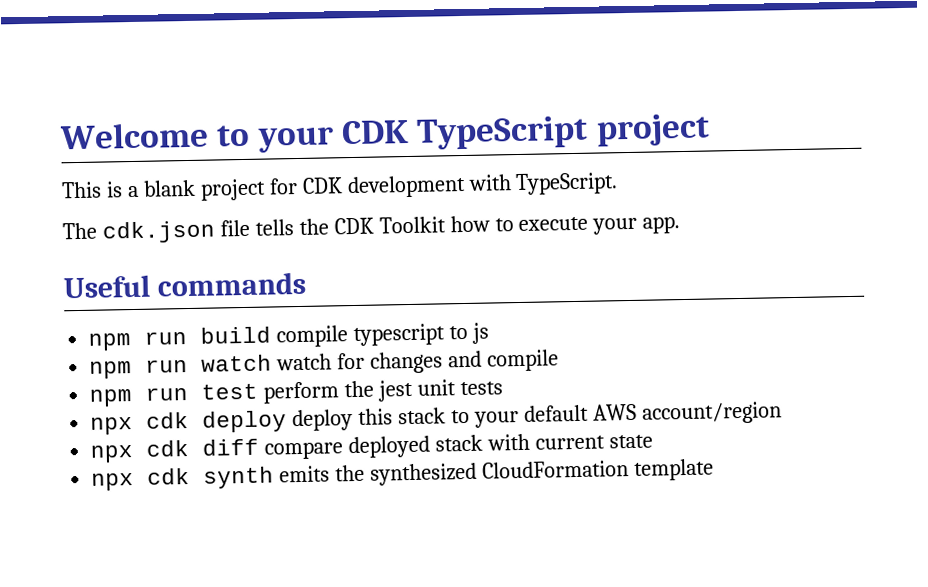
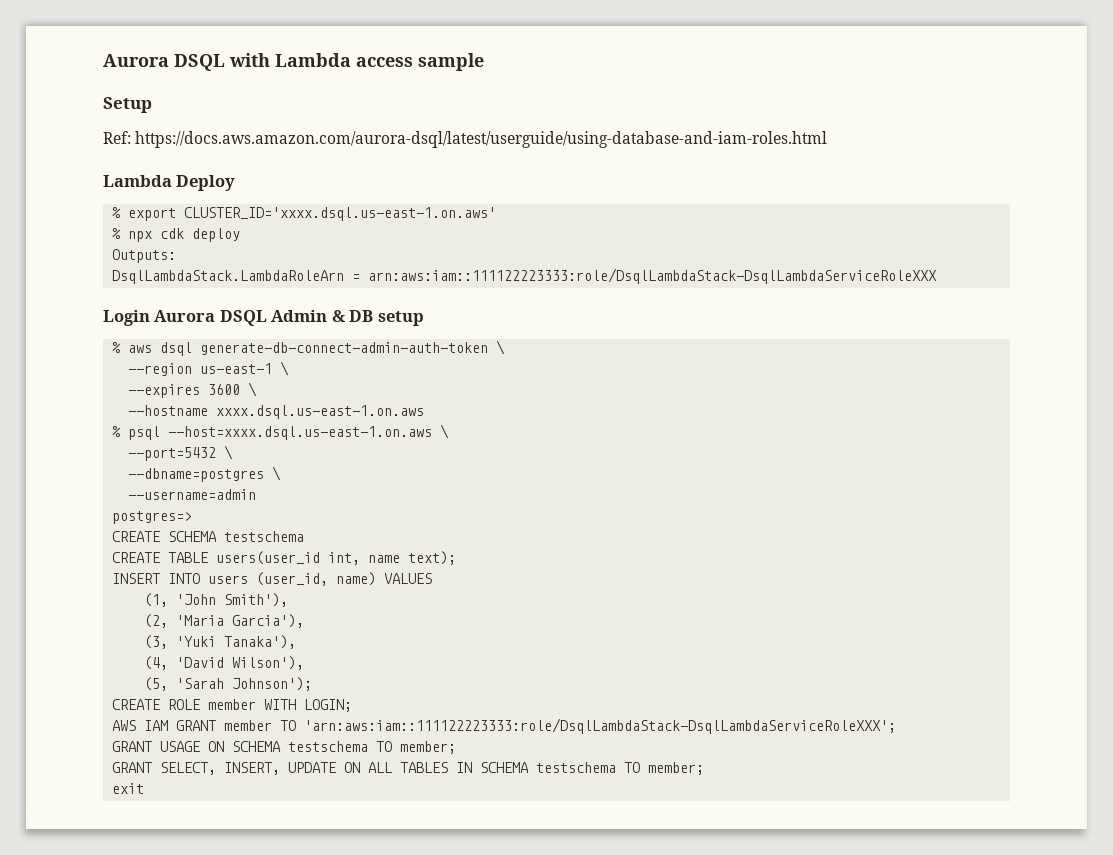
[59,113,710,153] [61,172,619,201] [62,215,681,244] [63,271,306,299] [88,322,489,351] [89,349,559,379] [89,379,503,407] [90,401,782,435] [90,433,653,463] [91,458,714,491] Welcome to your CDK TypeScript project // This is a blank project for CDK development with TypeScript. // The cdk.json file tells the CDK Toolkit how to execute your app. // Useful commands // npm run build compile typescript to js // npm run watch watch for changes and compile // npm run test perform the jest unit tests // npx cdk deploy deploy this stack to your default AWS account/region // npx cdk diff compare deployed stack with current state // npx cdk synth emits the synthesized CloudFormation template -> [103,53,484,71] [103,97,152,113] [103,131,828,148] [103,175,236,191] [112,207,497,221] [112,228,241,242] [112,249,177,263] [112,268,938,284] [103,310,424,326] [112,340,506,356] [128,361,290,376] [128,382,258,398] [128,405,425,419] [112,424,450,440] [128,445,234,461] [128,466,282,482] [128,489,257,500] [112,511,193,524] [112,531,305,542] [112,551,457,565] [112,572,433,586] [144,593,289,607] [144,614,305,628] [144,635,297,649] [144,656,305,670] [144,677,313,691] [112,699,353,712] [112,718,897,734] [112,741,457,754] [112,762,705,775] [112,783,145,794] Aurora DSQL with Lambda access sample // Setup // Ref: https://docs.aws.amazon.com/aurora-dsql/latest/userguide/using-database-and-iam-roles.html // Lambda Deploy // % export CLUSTER_ID='xxxx.dsql.us-east-1.on.aws' // % npx cdk deploy // Outputs: // DsqlLambdaStack.LambdaRoleArn = arn:aws:iam::111122223333:role/DsqlLambdaStack-DsqlLambdaServiceRoleXXX // Login Aurora DSQL Admin & DB setup // % aws dsql generate-db-connect-admin-auth-token \ // --region us-east-1 \ // --expires 3600 \ // --hostname xxxx.dsql.us-east-1.on.aws // % psql --host=xxxx.dsql.us-east-1.on.aws \ // --port=5432 \ // --dbname=postgres \ // --username=admin // postgres=> // CREATE SCHEMA testschema // CREATE TABLE users(user_id int, name text); // INSERT INTO users (user_id, name) VALUES // (1, 'John Smith'), // (2, 'Maria Garcia'), // (3, 'Yuki Tanaka'), // (4, 'David Wilson'), // (5, 'Sarah Johnson'); // CREATE ROLE member WITH LOGIN; // AWS IAM GRANT member TO 'arn:aws:iam::111122223333:role/DsqlLambdaStack-DsqlLambdaServiceRoleXXX'; // GRANT USAGE ON SCHEMA testschema TO member; // GRANT SELECT, INSERT, UPDATE ON ALL TABLES IN SCHEMA testschema TO member; // exit

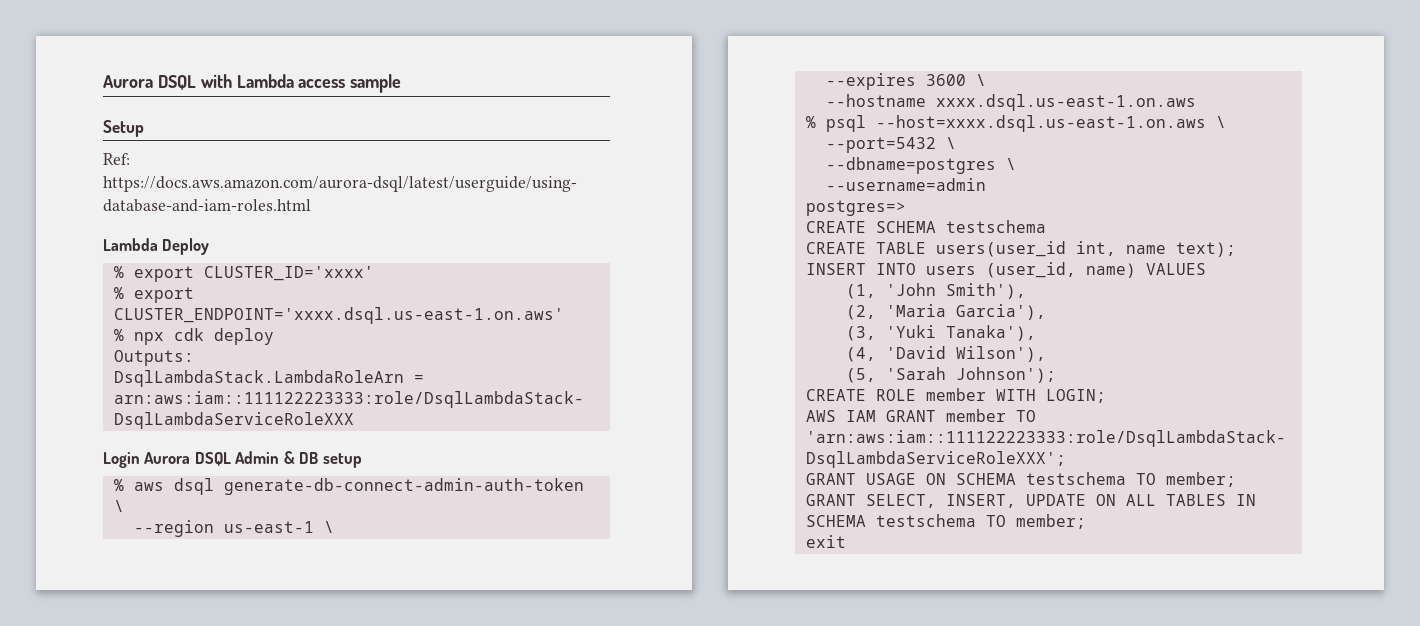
[184,207,497,221] CLUSTER_ID='xxxx.dsql.us-east-1.on.aws' -> [203,266,374,281] [113,287,194,303] [113,307,564,324] CLUSTER_ID='xxxx' // % export CLUSTER_ENDPOINT='xxxx.dsql.us-east-1.on.aws'

